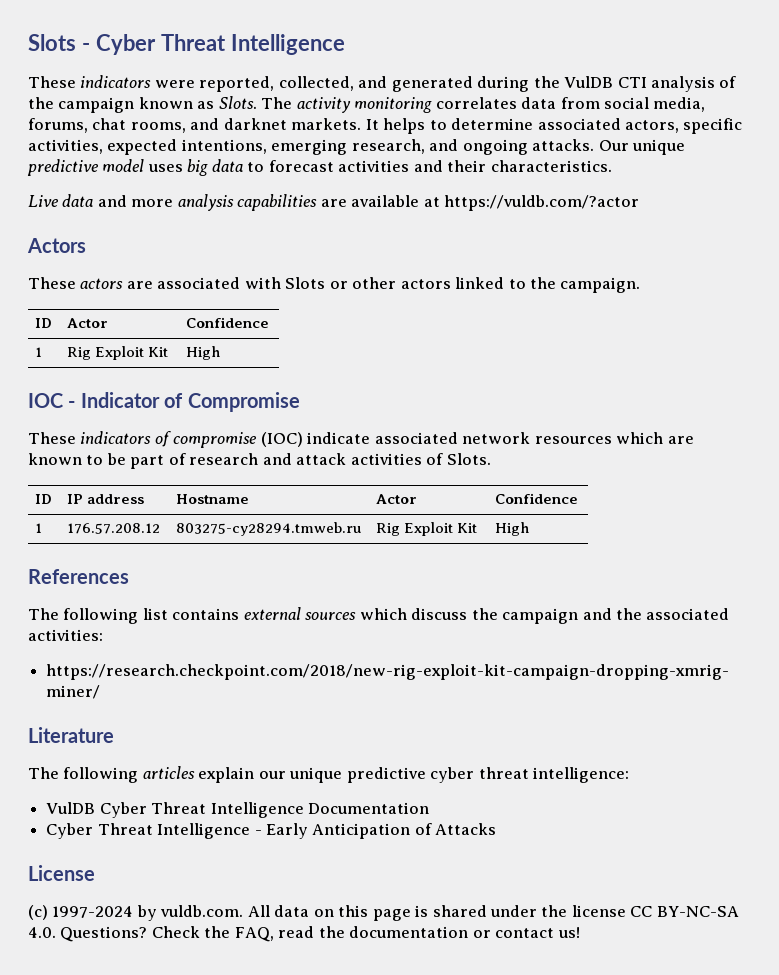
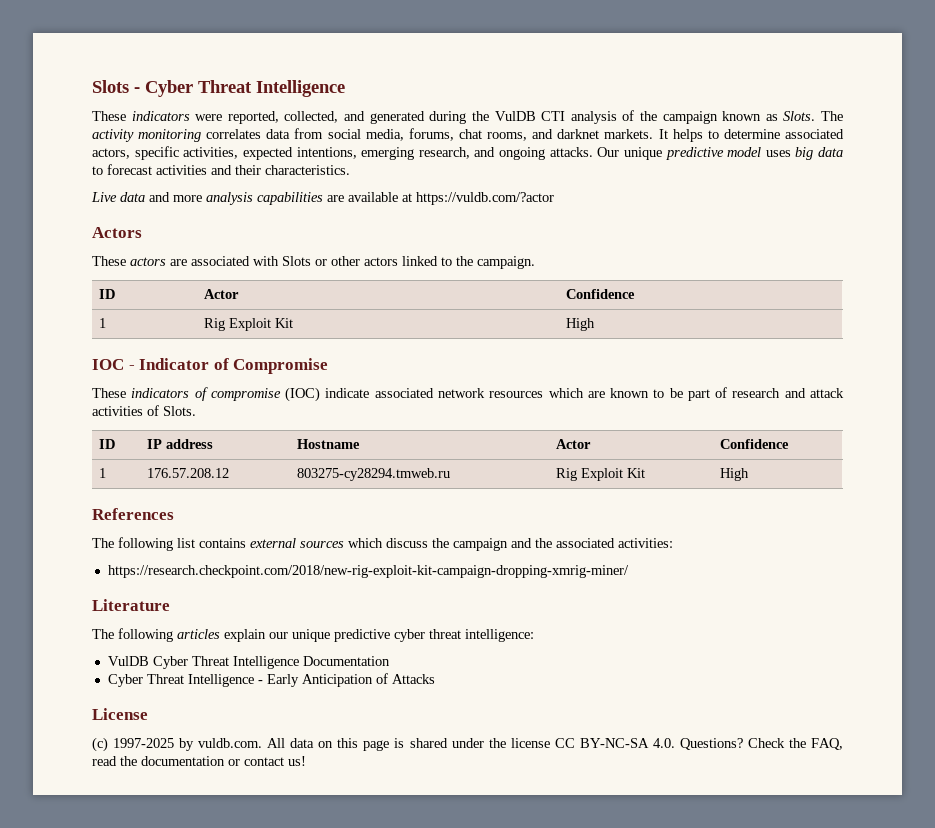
[52,906,134,918] 1997-2024 -> [113,738,175,748] 1997-2025

